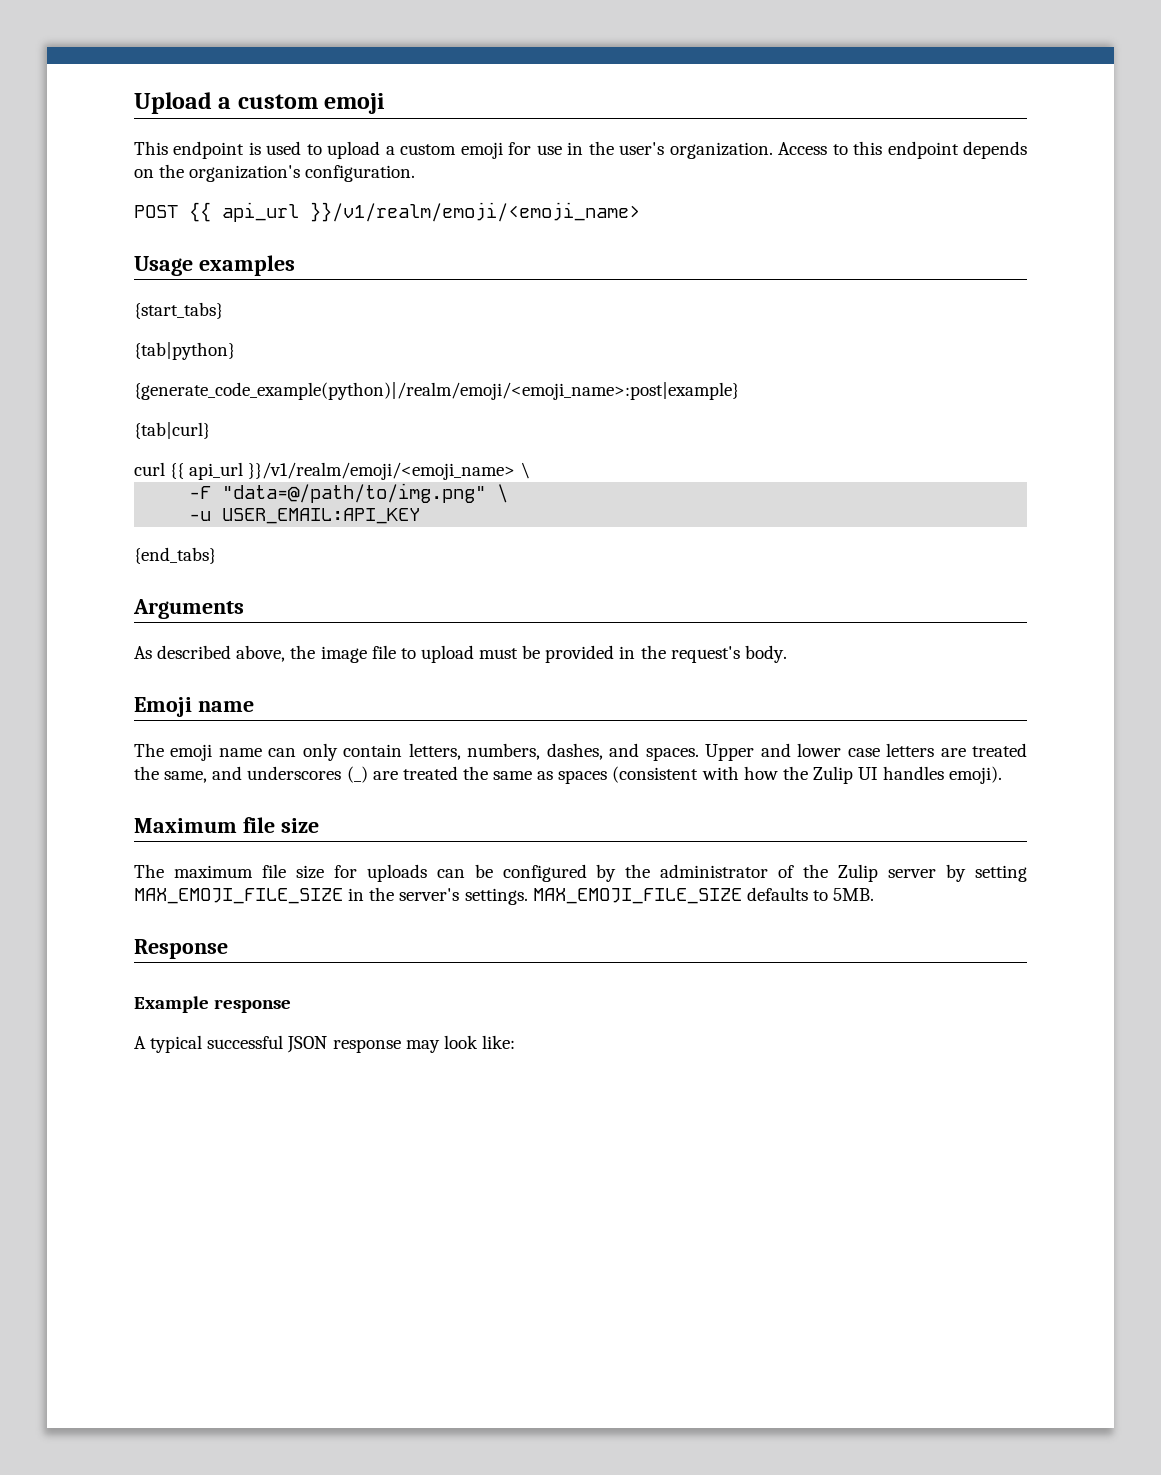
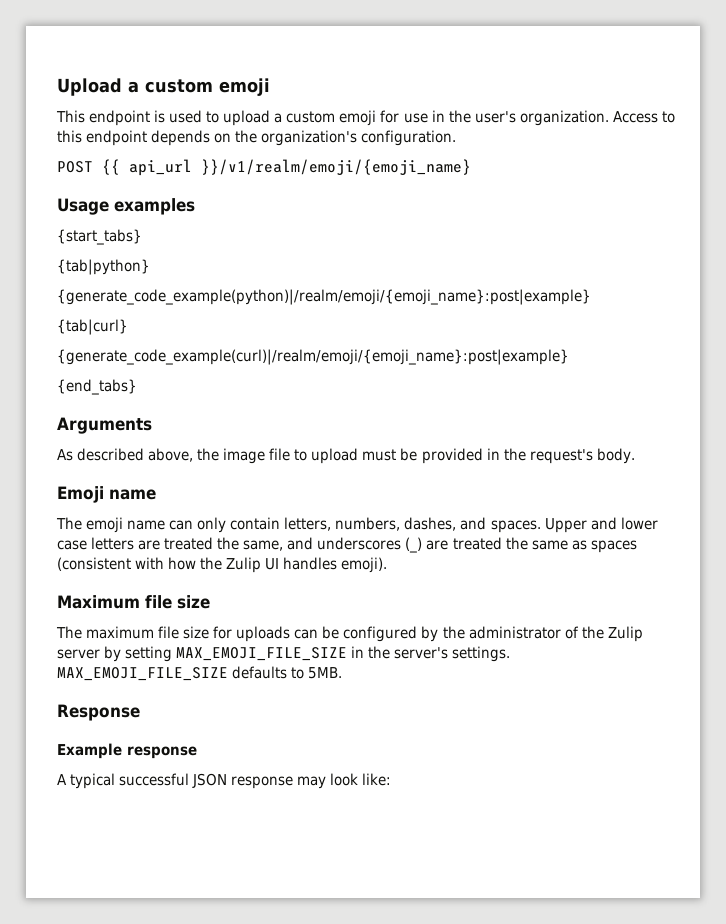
[310,202,640,222] }}/v1/realm/emoji/<emoji_name> -> [201,159,471,175] }}/v1/realm/emoji/{emoji_name}
[134,382,739,400] {generate_code_example(python)|/realm/emoji/<emoji_name>:post|example} -> [57,289,591,305] {generate_code_example(python)|/realm/emoji/{emoji_name}:post|example}
[134,462,530,480] [189,483,509,503] [189,508,421,524] curl {{ api_url }}/v1/realm/emoji/<emoji_name> \ // -F "data=@/path/to/img.png" \ // -u USER_EMAIL:API_KEY -> [57,349,569,365] {generate_code_example(curl)|/realm/emoji/{emoji_name}:post|example}

